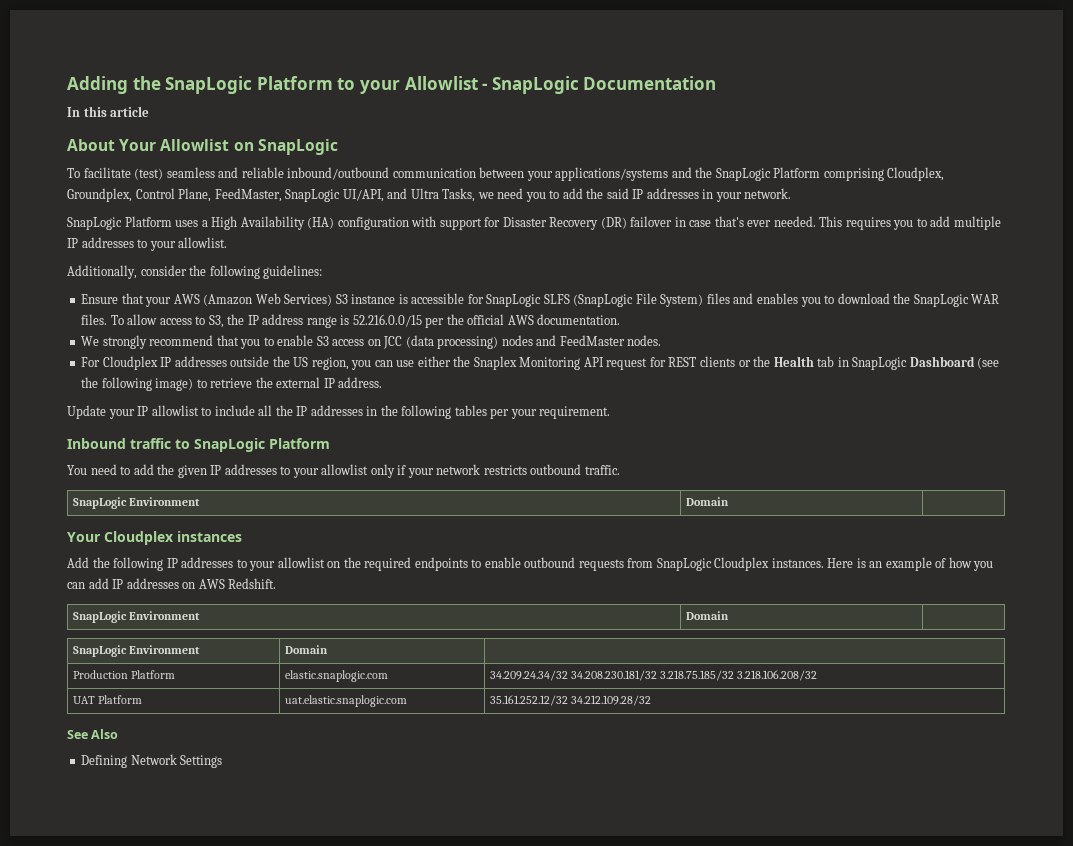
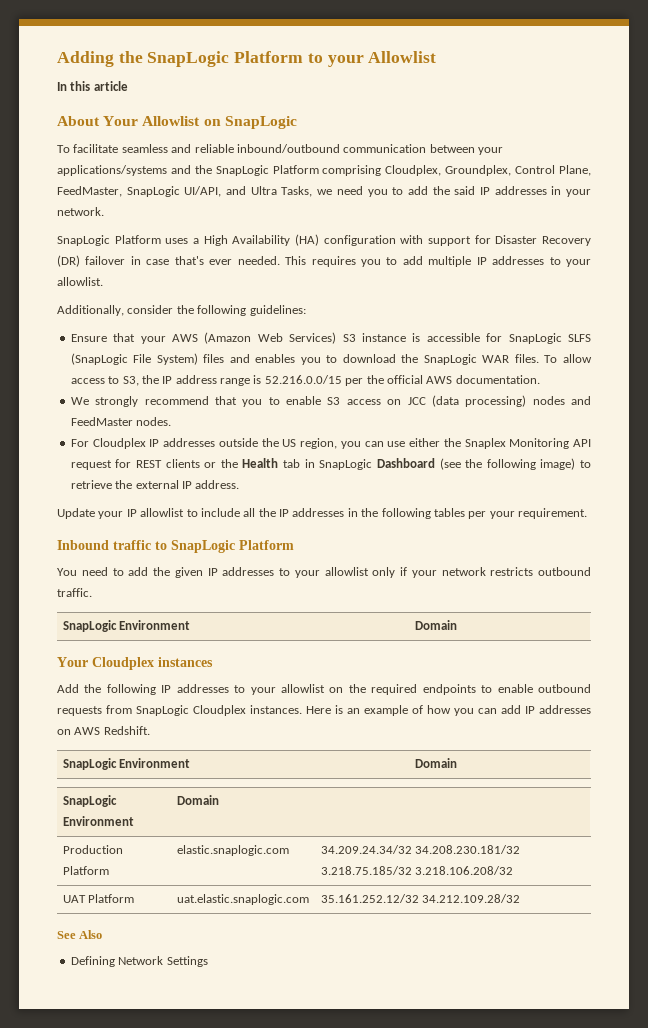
[482,76,717,94] - SnapLogic Documentation -> (437, 57) none
[134,168,164,180] (test) -> (119, 148) none

